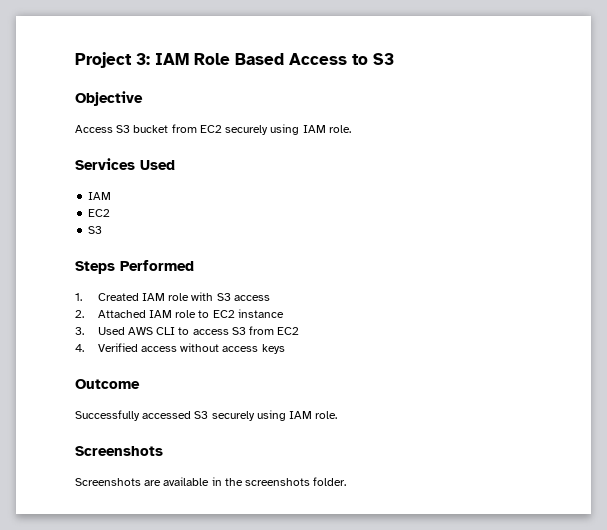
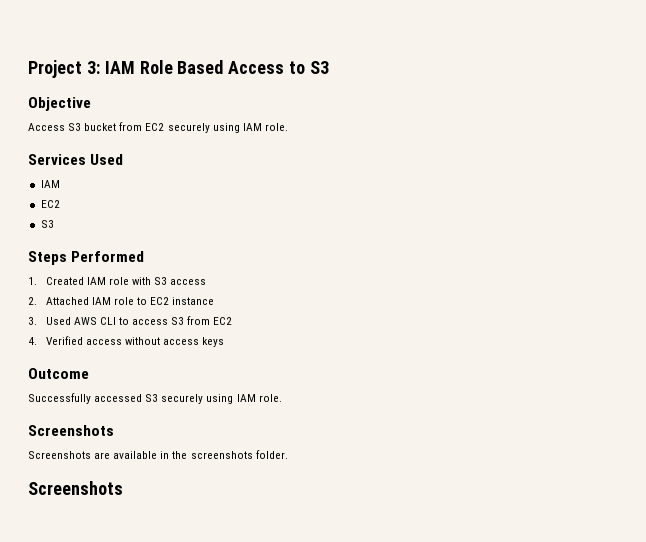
(347, 481) none -> [28,481,123,495] // Screenshots

